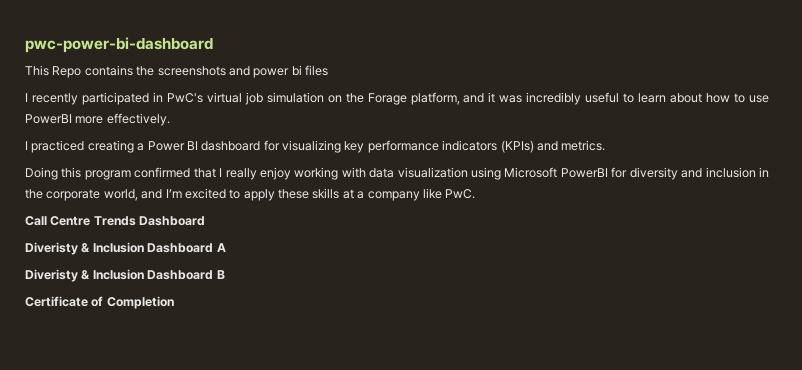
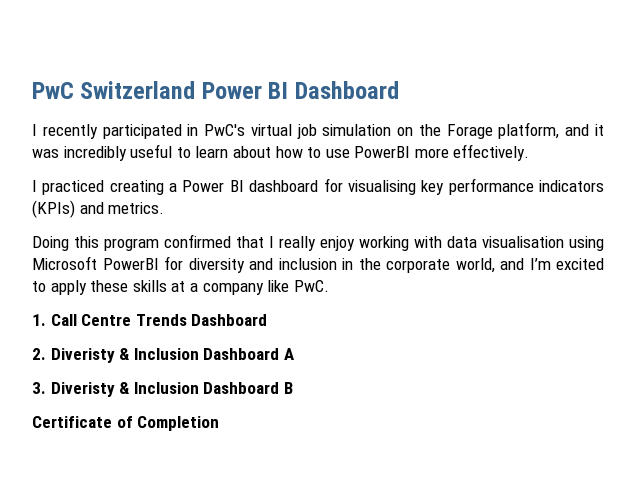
[25,37,213,53] [25,65,328,78] pwc-power-bi-dashboard // This Repo contains the screenshots and power bi files -> [32,81,399,99] PwC Switzerland Power BI Dashboard
[282,140,341,153] visualizing -> [347,180,416,195] visualising
[397,167,468,178] visualization -> [482,236,564,248] visualisation
(476, 194) none -> [32,314,46,326] 1.
(206, 221) none -> [32,348,46,360] 2.
(226, 247) none -> [32,382,46,394] 3.

